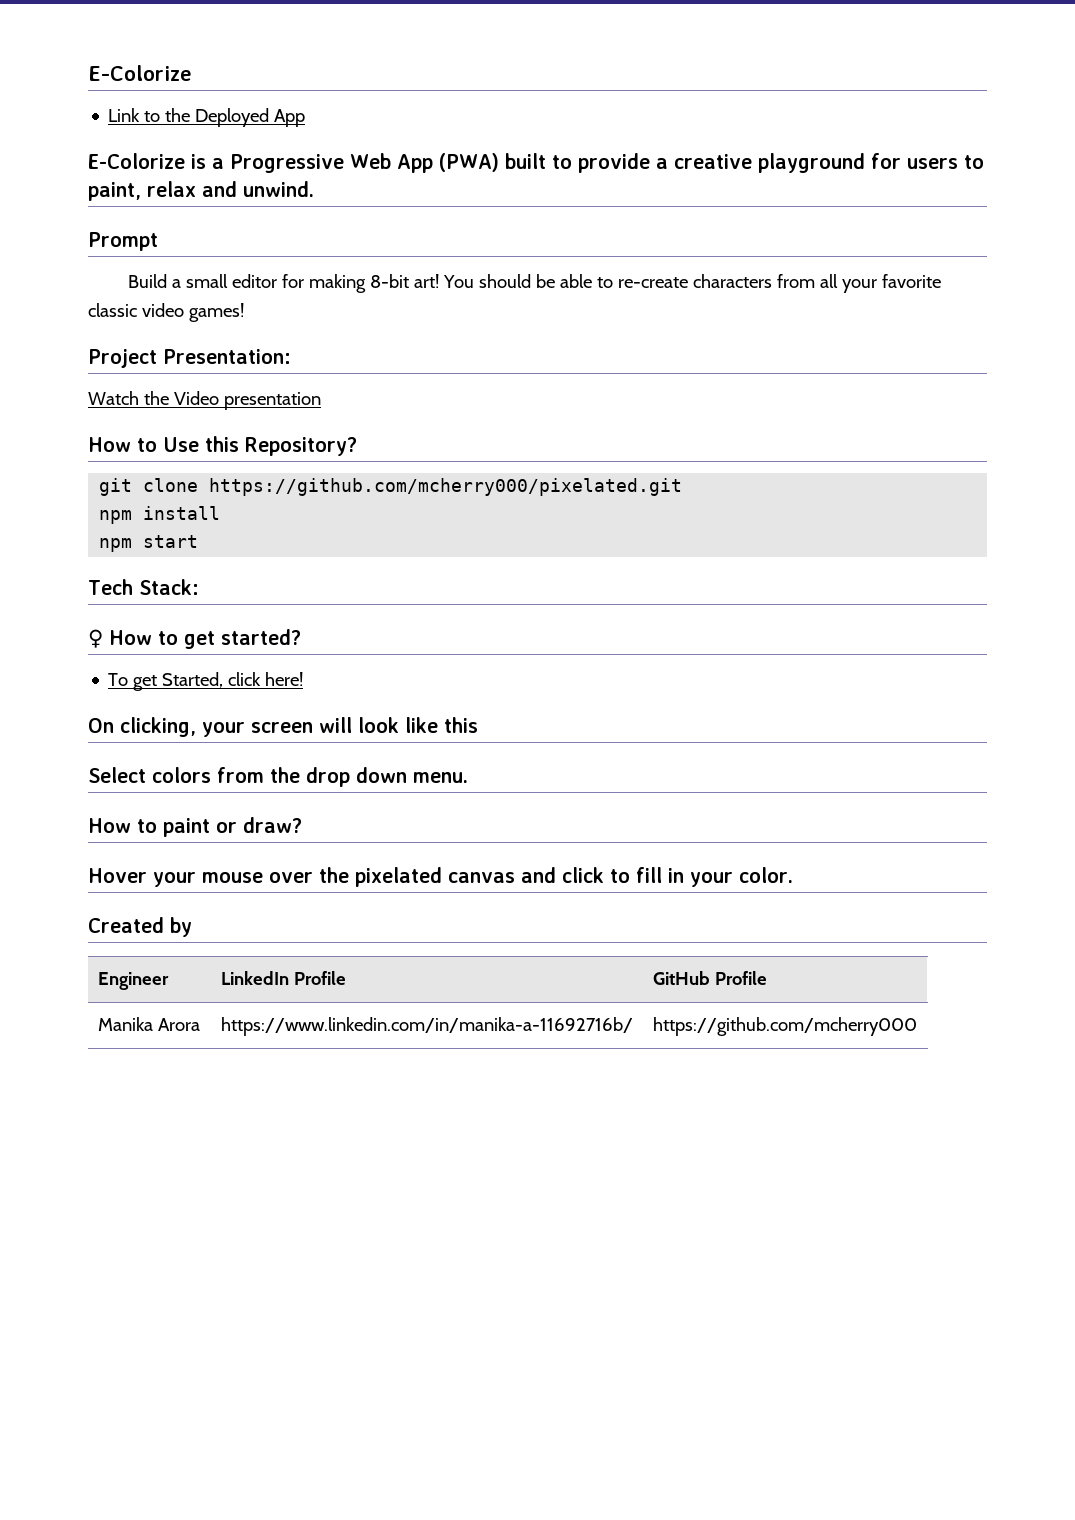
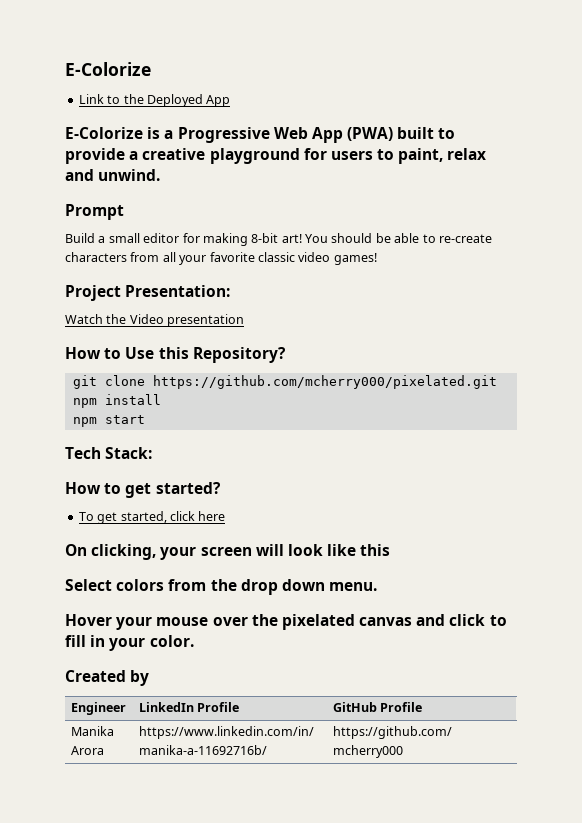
[88,629,103,648] ♀ -> (153, 453) none
[162,672,304,688] Started, click here! -> [120,511,226,523] started, click here
[88,817,302,837] // How to paint or draw? -> (378, 586) none

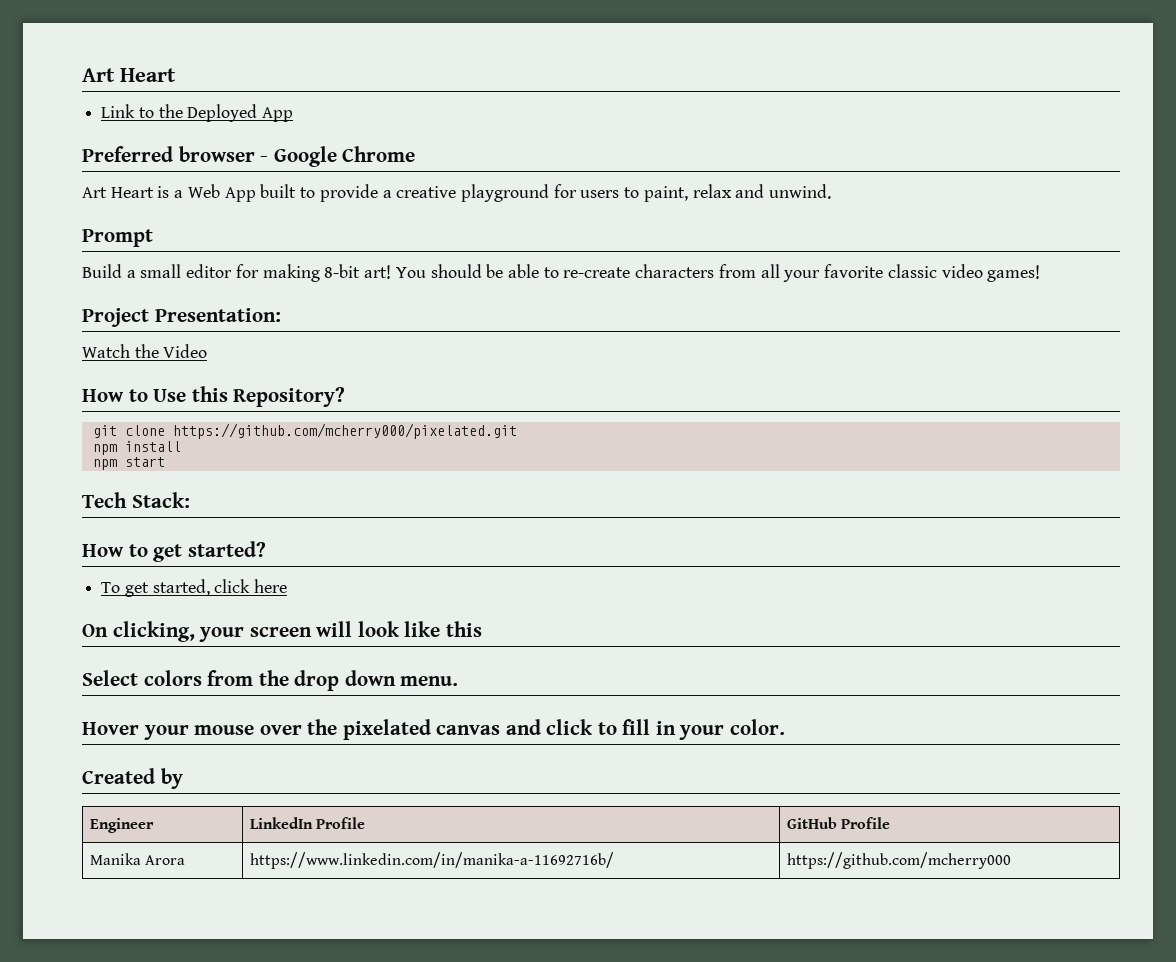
[65,62,151,76] E-Colorize -> [82,68,176,82] Art Heart
[65,127,143,139] E-Colorize -> [82,146,416,167] [82,187,154,198] Preferred browser - Google Chrome // Art Heart
[177,127,270,143] Progressive -> (184, 194) none
[347,127,394,141] (PWA) -> (256, 194) none
[167,314,245,327] presentation -> (208, 351) none

